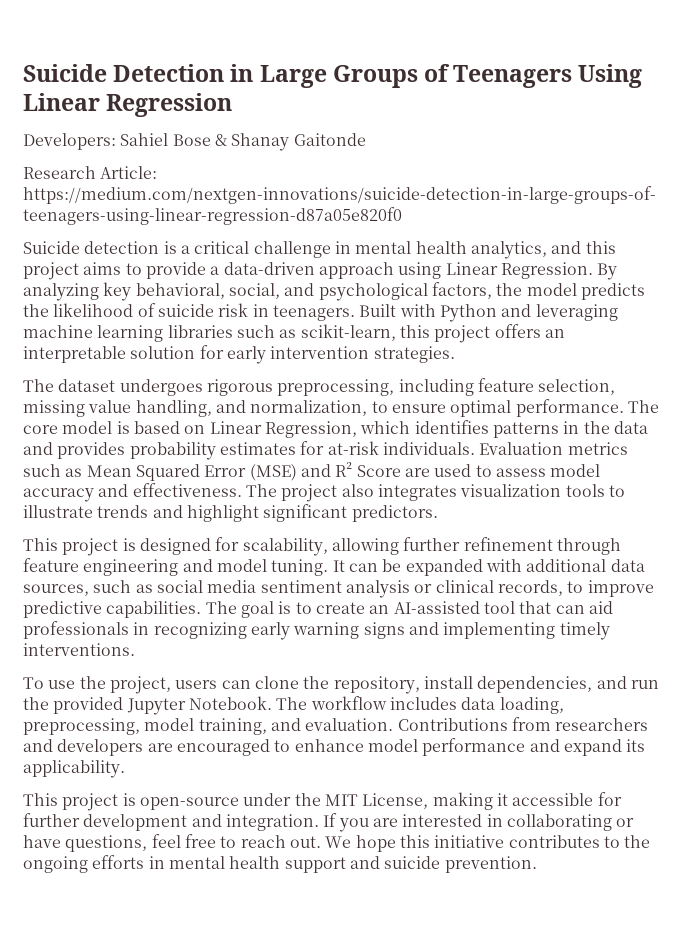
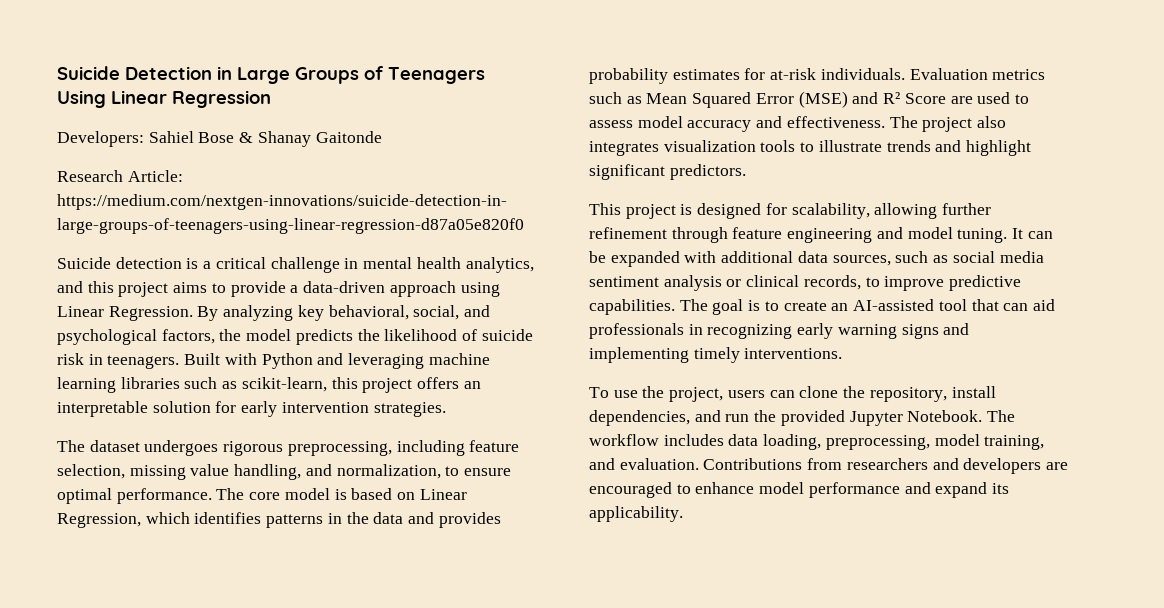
[23,792,622,811] [23,813,635,832] [23,834,651,852] [23,855,537,873] // This project is open-source under the MIT License, making it accessible for further development and integration. If you are interested in collaborating or have questions, feel free to reach out. We hope this initiative contributes to the ongoing efforts in mental health support and suicide prevention. -> (683, 514) none

